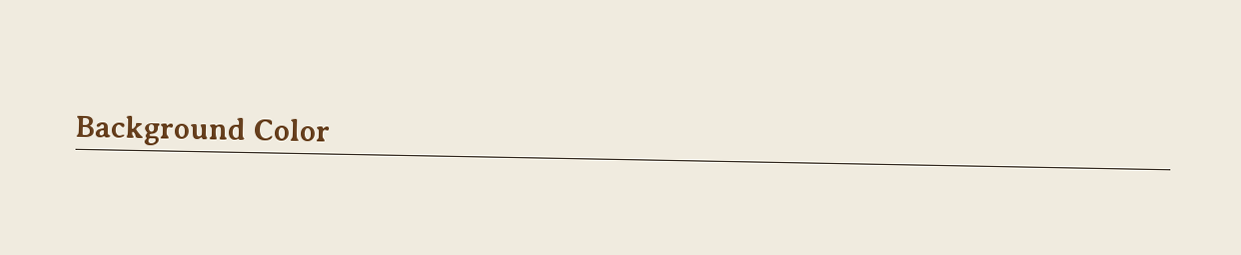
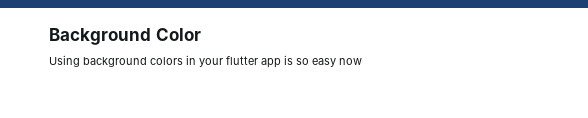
(332, 130) none -> [49,55,362,68] // Using background colors in your flutter app is so easy now

